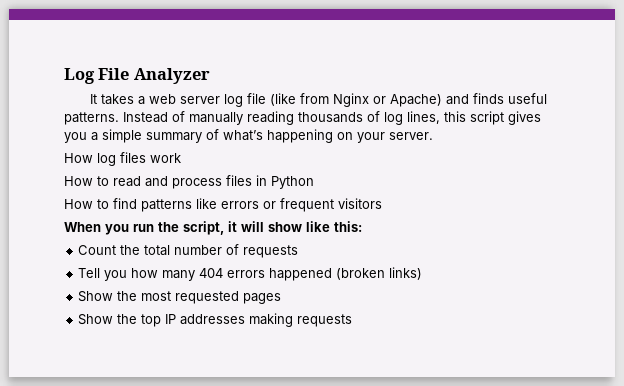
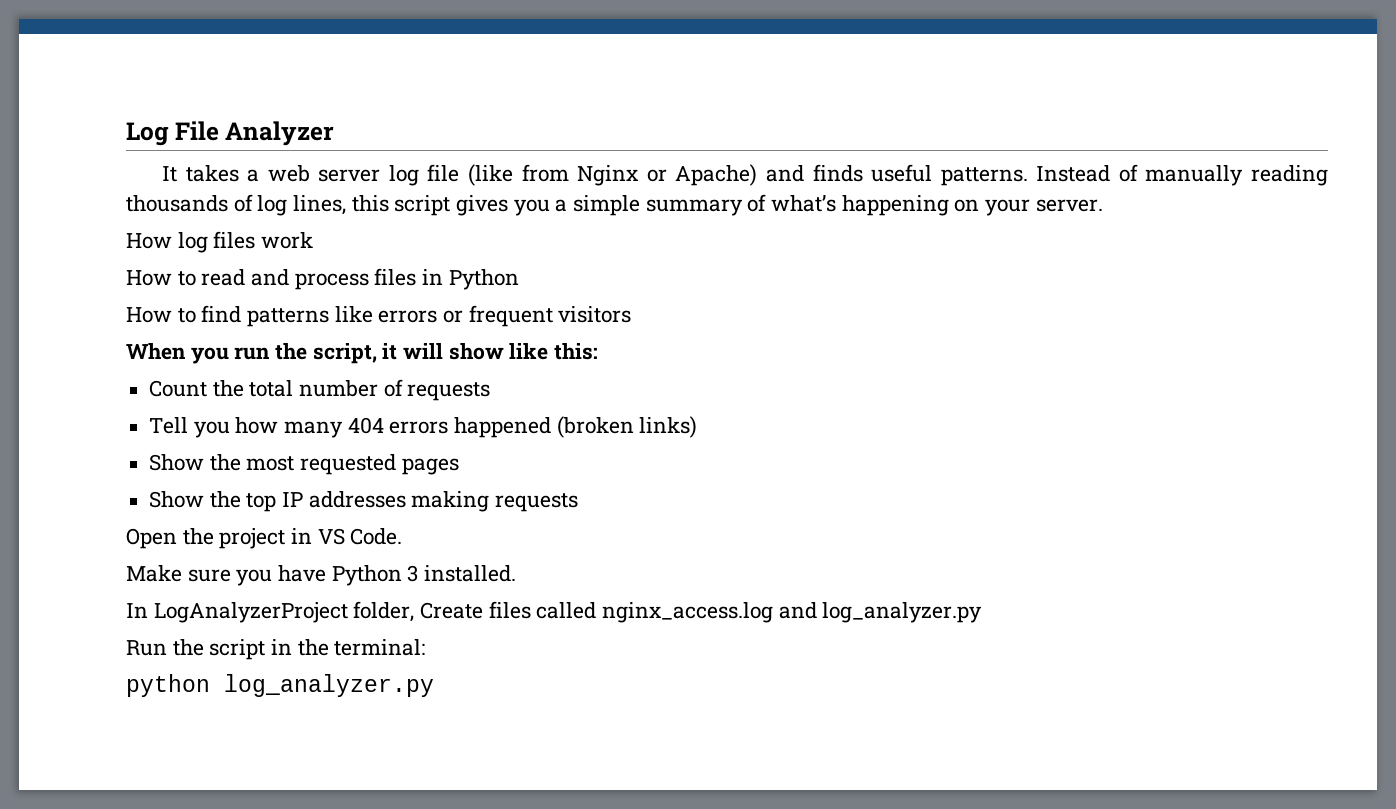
(353, 320) none -> [126,528,403,549] [126,565,517,586] [126,601,983,623] [126,639,426,660] [126,674,434,697] // Open the project in VS Code. // Make sure you have Python 3 installed. // In LogAnalyzerProject folder, Create files called nginx_access.log and log_analyzer.py // Run the script in the terminal: // python log_analyzer.py

